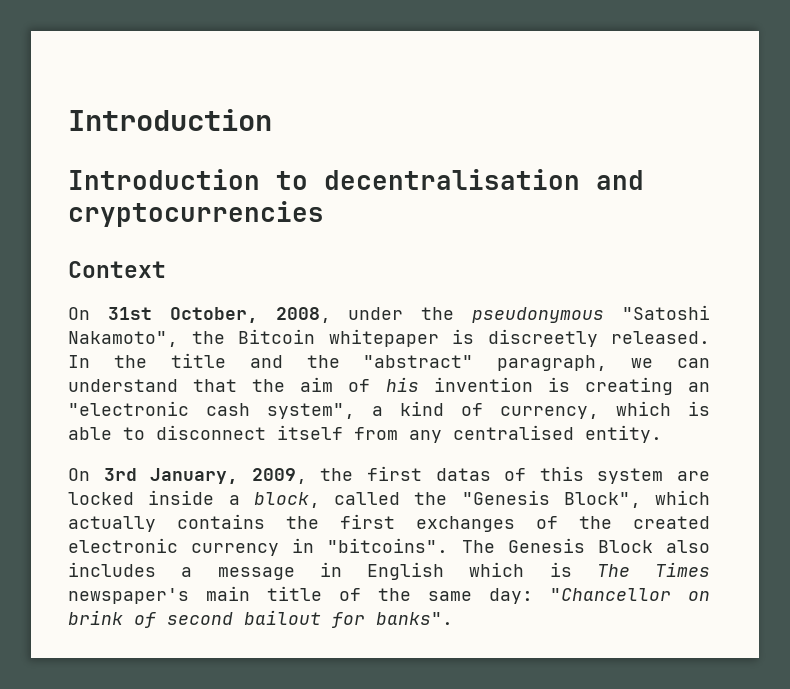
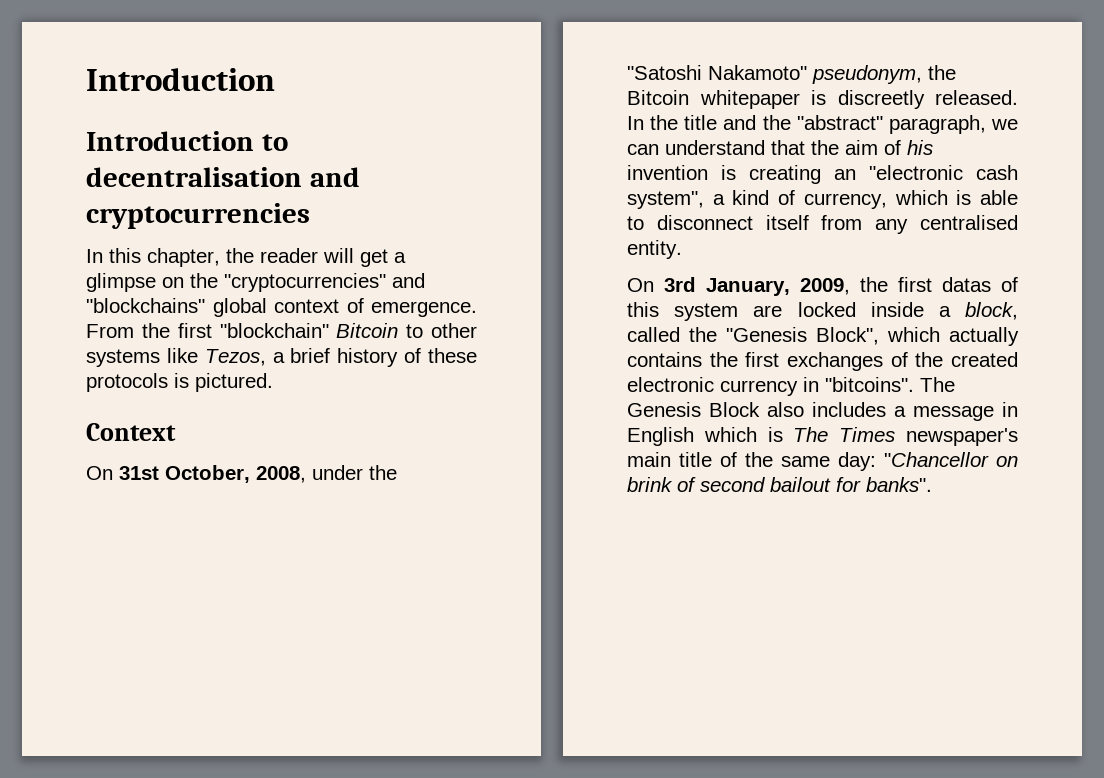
(324, 214) none -> [86,248,406,267] [86,273,425,292] [86,298,477,317] [86,323,477,338] [86,348,477,367] [86,373,273,392] // In this chapter, the reader will get a glimpse on the "cryptocurrencies" and "blockchains" global context of emergence. From the first "blockchain" Bitcoin to other systems like Tezos, a brief history of these protocols is pictured.
[472,305,710,323] [68,331,178,347] pseudonymous "Satoshi Nakamoto", -> [627,65,922,84] "Satoshi Nakamoto" pseudonym,

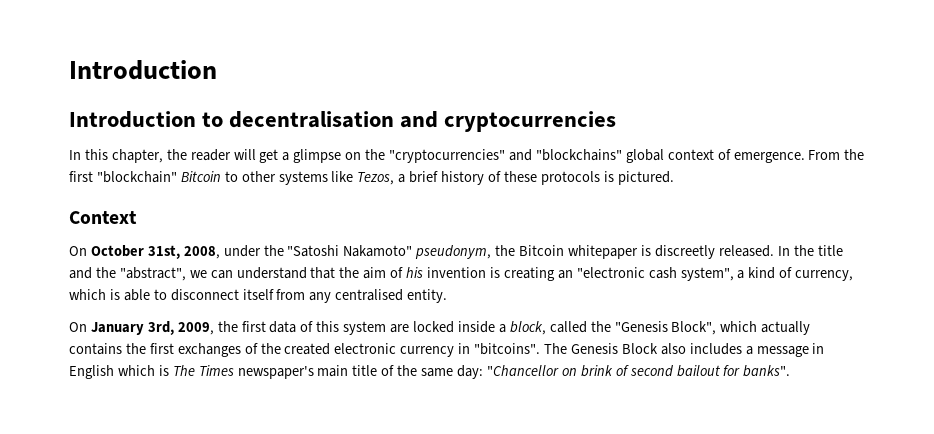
[119,465,250,483] 31st October, -> [90,245,180,259] October 31st,
[796,115,986,134] "abstract" paragraph, -> [119,267,186,281] "abstract",
[664,277,790,296] 3rd January, -> [90,321,174,335] January 3rd,
[942,277,991,292] datas -> [269,321,297,333] data

